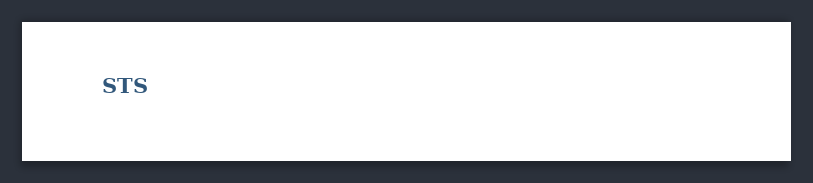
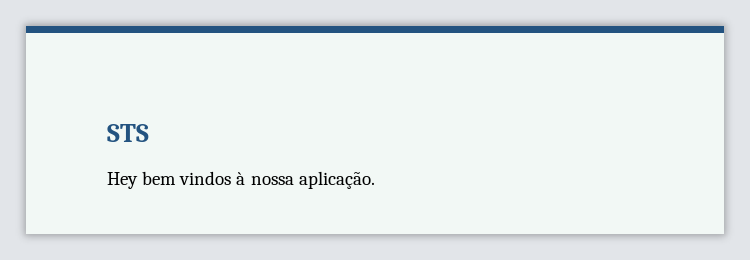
(148, 85) none -> [107,171,375,189] // Hey bem vindos à nossa aplicação.

